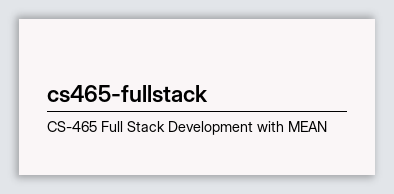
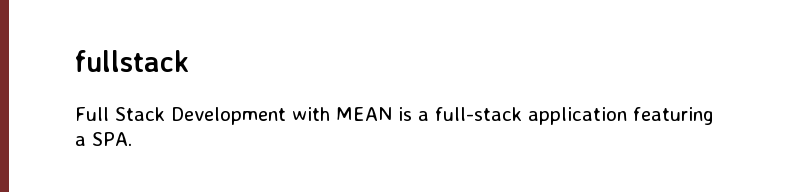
[47,85,208,103] [47,121,97,132] cs465-fullstack // CS-465 -> [75,50,189,72] fullstack //
(327, 126) none -> [398,107,714,125] [75,132,132,146] is a full-stack application featuring a SPA.

